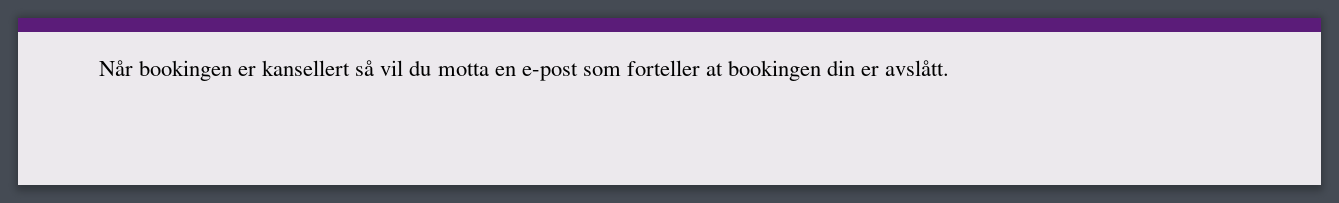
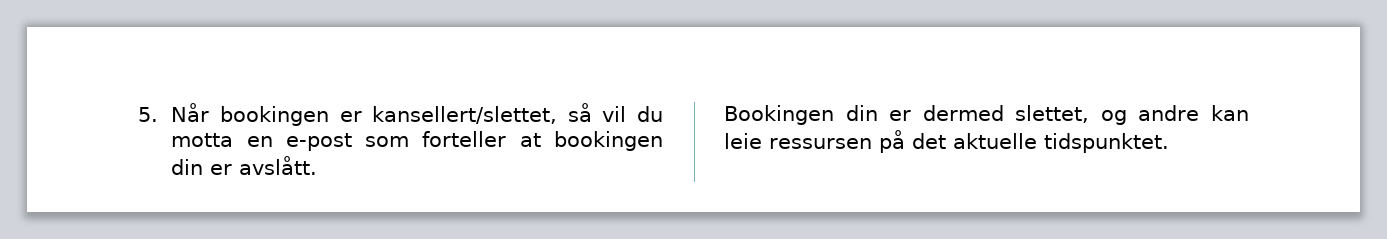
(99, 68) none -> [138,107,158,122] 5.
[262,60,351,76] kansellert -> [372,106,558,124] kansellert/slettet,
(950, 68) none -> [724,105,1249,125] [724,130,1169,153] // Bookingen din er dermed slettet, og andre kan leie ressursen på det aktuelle tidspunktet.

